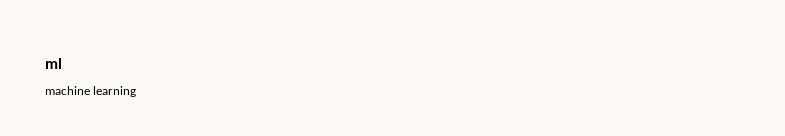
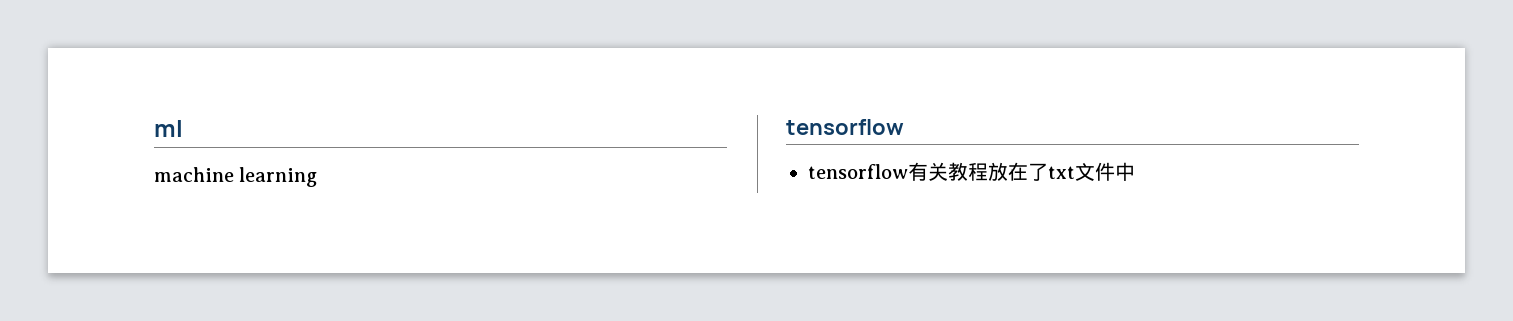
(137, 91) none -> [786,119,904,135] [808,162,1135,181] // tensorflow // tensorflow有关教程放在了txt文件中

